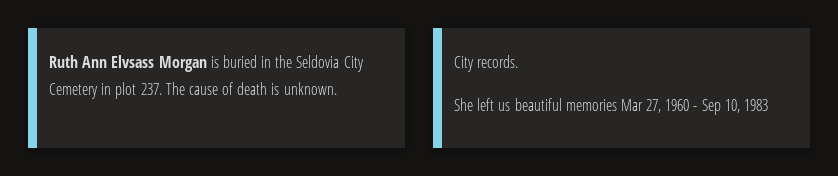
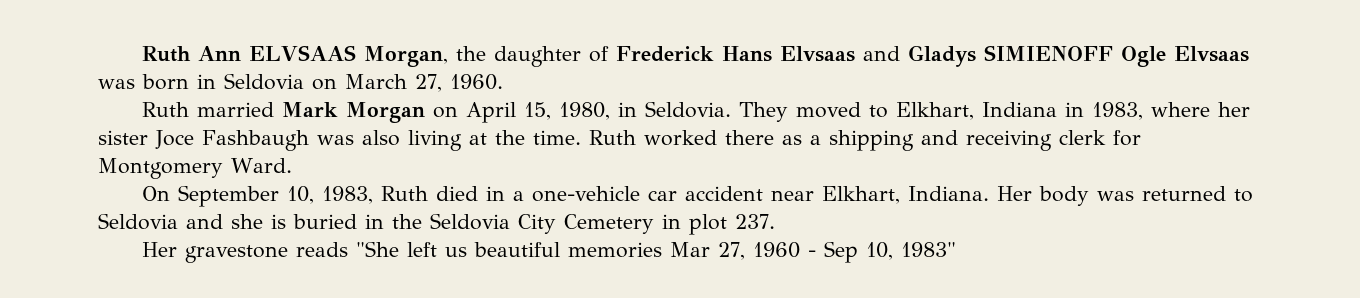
[111,55,207,72] Elvsass Morgan -> [248,45,1249,67] [98,73,503,92] [141,101,1250,123] [98,130,1141,151] [98,158,292,179] [141,185,1253,207] [98,213,263,230] ELVSAAS Morgan, the daughter of Frederick Hans Elvsaas and Gladys SIMIENOFF Ogle Elvsaas was born in Seldovia on March 27, 1960. // Ruth married Mark Morgan on April 15, 1980, in Seldovia. They moved to Elkhart, Indiana in 1983, where her sister Joce Fashbaugh was also living at the time. Ruth worked there as a shipping and receiving clerk for Montgomery Ward. // On September 10, 1983, Ruth died in a one-vehicle car accident near Elkhart, Indiana. Her body was returned to Seldovia and she
[165,82,337,95] [454,55,519,72] [454,98,473,111] The cause of death is unknown. // City records. // She -> [141,241,399,263] // Her gravestone reads "She
[744,99,769,111] 1983 -> [900,242,956,257] 1983"

